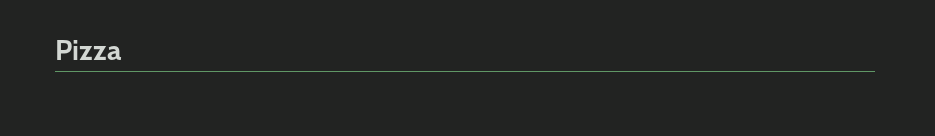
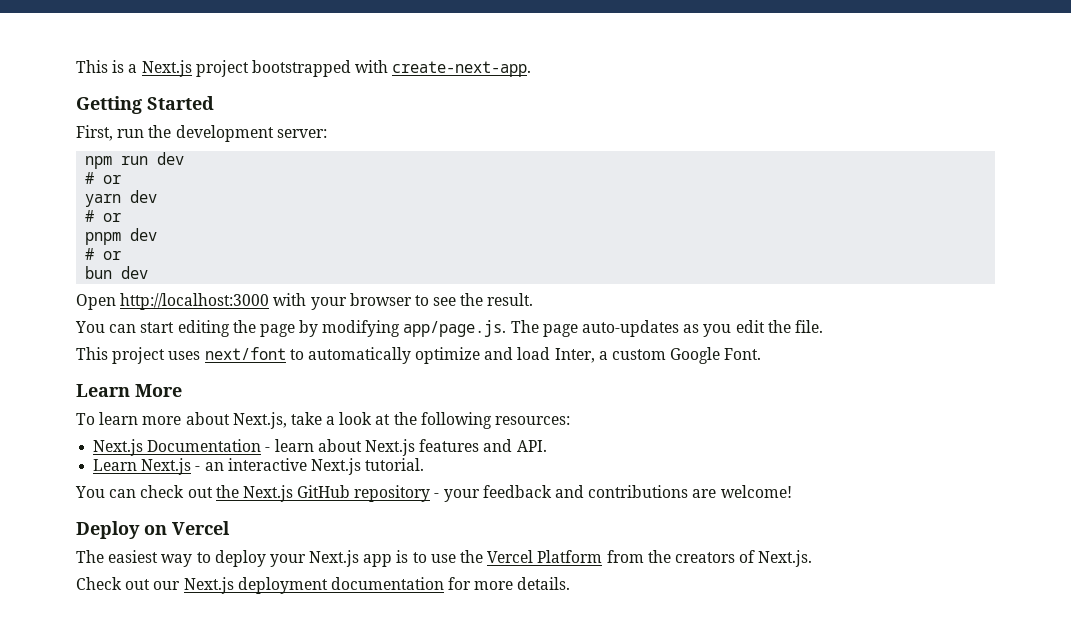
[55,40,122,60] Pizza -> [76,60,532,77] [76,96,214,114] [76,125,327,142] [85,152,185,169] [85,172,122,184] [85,190,158,207] [85,210,122,222] [85,228,158,245] [85,248,122,260] [85,266,149,279] [76,293,534,310] [75,320,823,337] [76,347,762,364] [76,384,182,397] [76,412,571,429] [93,439,547,456] [93,458,425,475] [75,485,792,502] [76,521,230,539] [76,550,813,567] [76,577,571,594] This is a Next.js project bootstrapped with create-next-app. // Getting Started // First, run the development server: // npm run dev // # or // yarn dev // # or // pnpm dev // # or // bun dev // Open http://localhost:3000 with your browser to see the result. // You can start editing the page by modifying app/page.js. The page auto-updates as you edit the file. // This project uses next/font to automatically optimize and load Inter, a custom Google Font. // Learn More // To learn more about Next.js, take a look at the following resources: // Next.js Documentation - learn about Next.js features and API. // Learn Next.js - an interactive Next.js tutorial. // You can check out the Next.js GitHub repository - your feedback and contributions are welcome! // Deploy on Vercel // The easiest way to deploy your Next.js app is to use the Vercel Platform from the creators of Next.js. // Check out our Next.js deployment documentation for more details.

